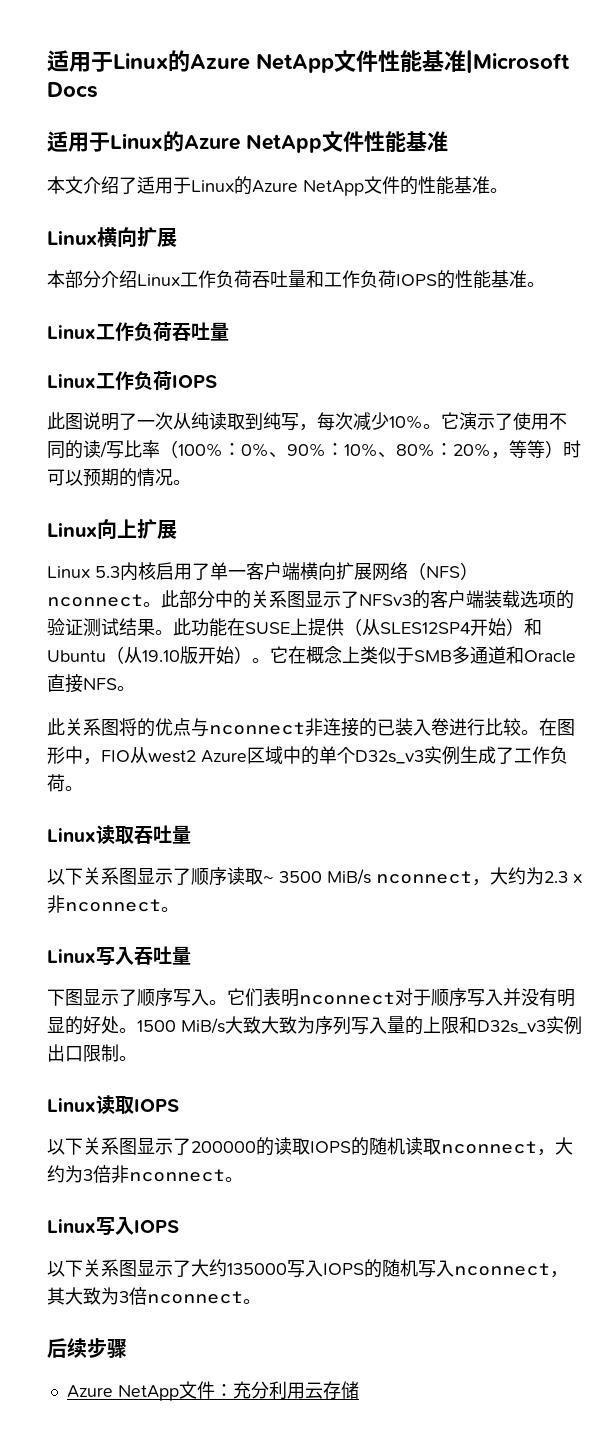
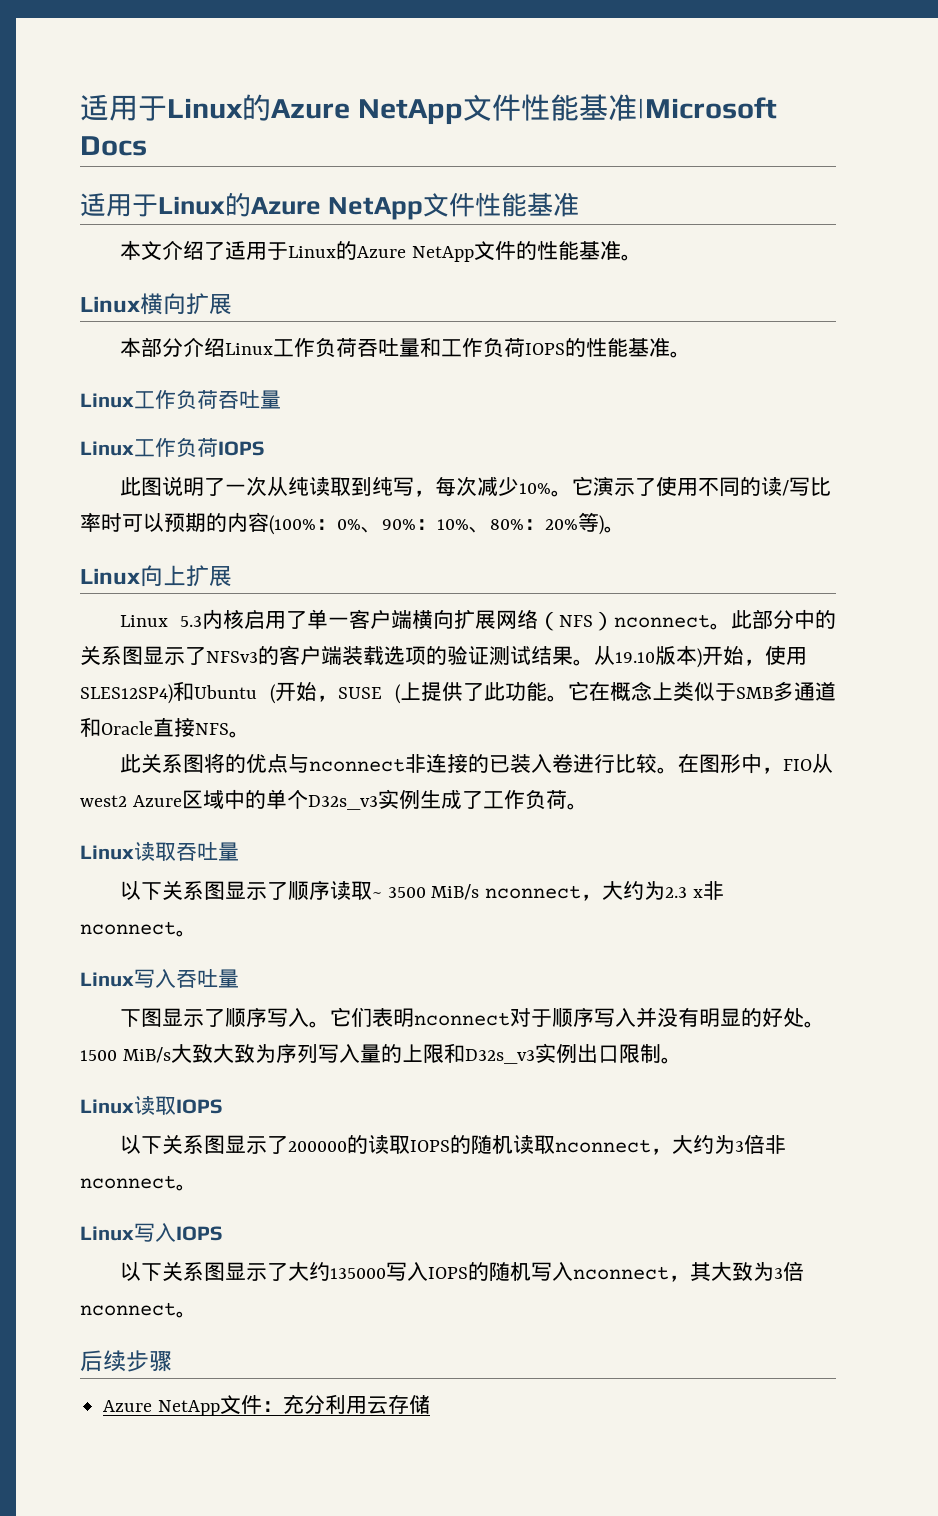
[160,440,223,458] （100% -> [101,512,316,535] 时可以预期的内容(100%
[491,440,581,459] [47,468,173,487] ，等等）时可以预期的情况 -> [578,512,604,535] 等)
[173,618,542,637] [47,646,252,664] 此功能在SUSE上提供（从SLES12SP4开始）和Ubuntu（从19.10版开始） -> [594,645,807,668] [80,681,547,704] 从19.10版本)开始，使用SLES12SP4)和Ubuntu (开始，SUSE (上提供了此功能

